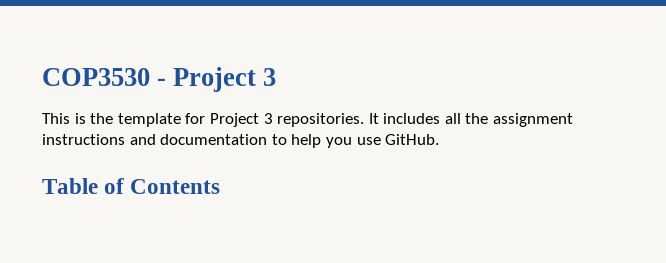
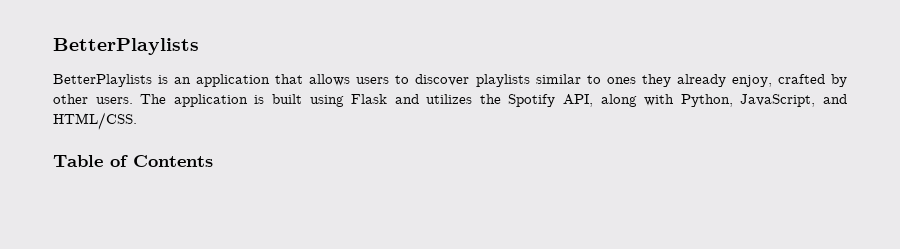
[42,67,277,92] [42,113,574,127] [42,134,440,148] COP3530 - Project 3 // This is the template for Project 3 repositories. It includes all the assignment instructions and documentation to help you use GitHub. -> [53,38,199,55] [53,74,847,87] [53,94,848,107] [53,112,137,130] BetterPlaylists // BetterPlaylists is an application that allows users to discover playlists similar to ones they already enjoy, crafted by other users. The application is built using Flask and utilizes the Spotify API, along with Python, JavaScript, and HTML/CSS.

